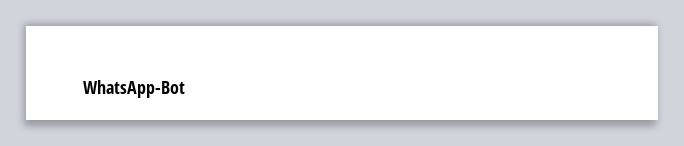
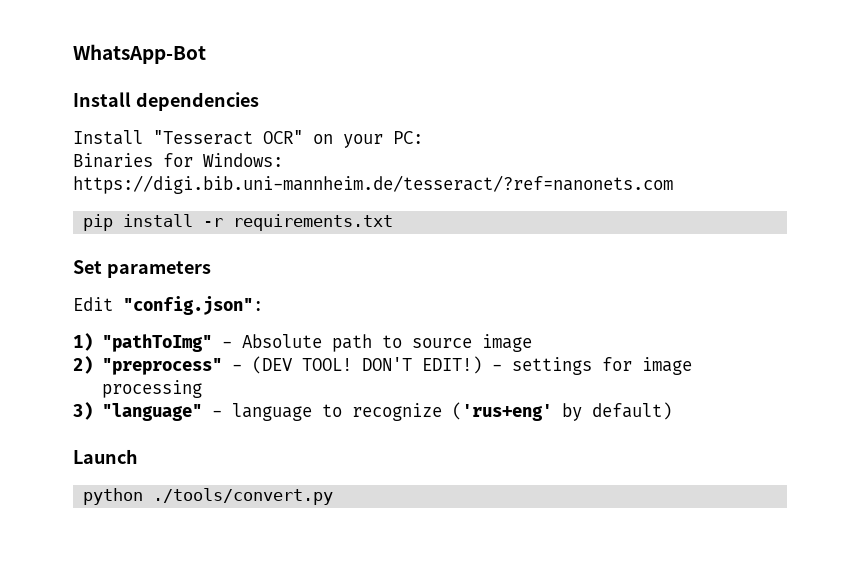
(185, 89) none -> [73,92,259,111] [73,130,423,148] [73,153,283,168] [73,175,673,194] [83,214,394,231] [73,260,211,278] [73,296,263,315] [73,333,532,352] [73,356,692,375] [101,380,202,398] [73,402,672,421] [73,449,138,464] [83,488,334,505] // Install dependencies // Install "Tesseract OCR" on your PC: // Binaries for Windows: https://digi.bib.uni-mannheim.de/tesseract/?ref=nanonets.com // pip install -r requirements.txt // Set parameters // Edit "config.json": // 1) "pathToImg" - Absolute path to source image // 2) "preprocess" - (DEV TOOL! DON'T EDIT!) - settings for image processing // 3) "language" - language to recognize ('rus+eng' by default) // Launch // python ./tools/convert.py

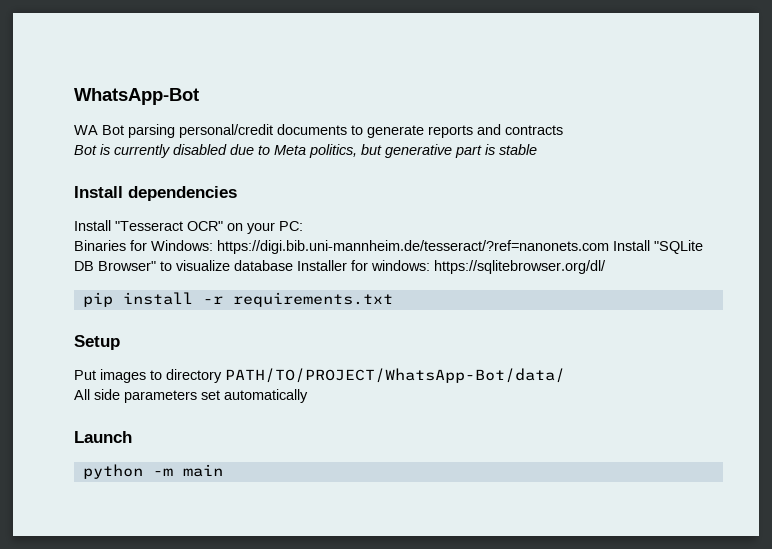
(206, 54) none -> [74,124,563,138] [74,144,537,158] // WA Bot parsing personal/credit documents to generate reports and contracts // Bot is currently disabled due to Meta politics, but generative part is stable
[83,214,394,231] [73,260,211,278] [73,296,263,315] [73,333,532,352] [73,356,692,375] [101,380,202,398] [73,402,672,421] // pip install -r requirements.txt // Set parameters // Edit "config.json": // 1) "pathToImg" - Absolute path to source image // 2) "preprocess" - (DEV TOOL! DON'T EDIT!) - settings for image processing // 3) "language" - language to recognize ('rus+eng' by default) -> [613,240,703,254] [74,260,606,274] [82,292,393,307] [74,335,120,350] [74,368,565,383] [74,389,308,403] Install "SQLite DB Browser" to visualize database Installer for windows: https://sqlitebrowser.org/dl/ // pip install -r requirements.txt // Setup // Put images to directory PATH/TO/PROJECT/WhatsApp-Bot/data/ // All side parameters set automatically
[153,488,334,505] ./tools/convert.py -> [152,464,223,477] -m main

